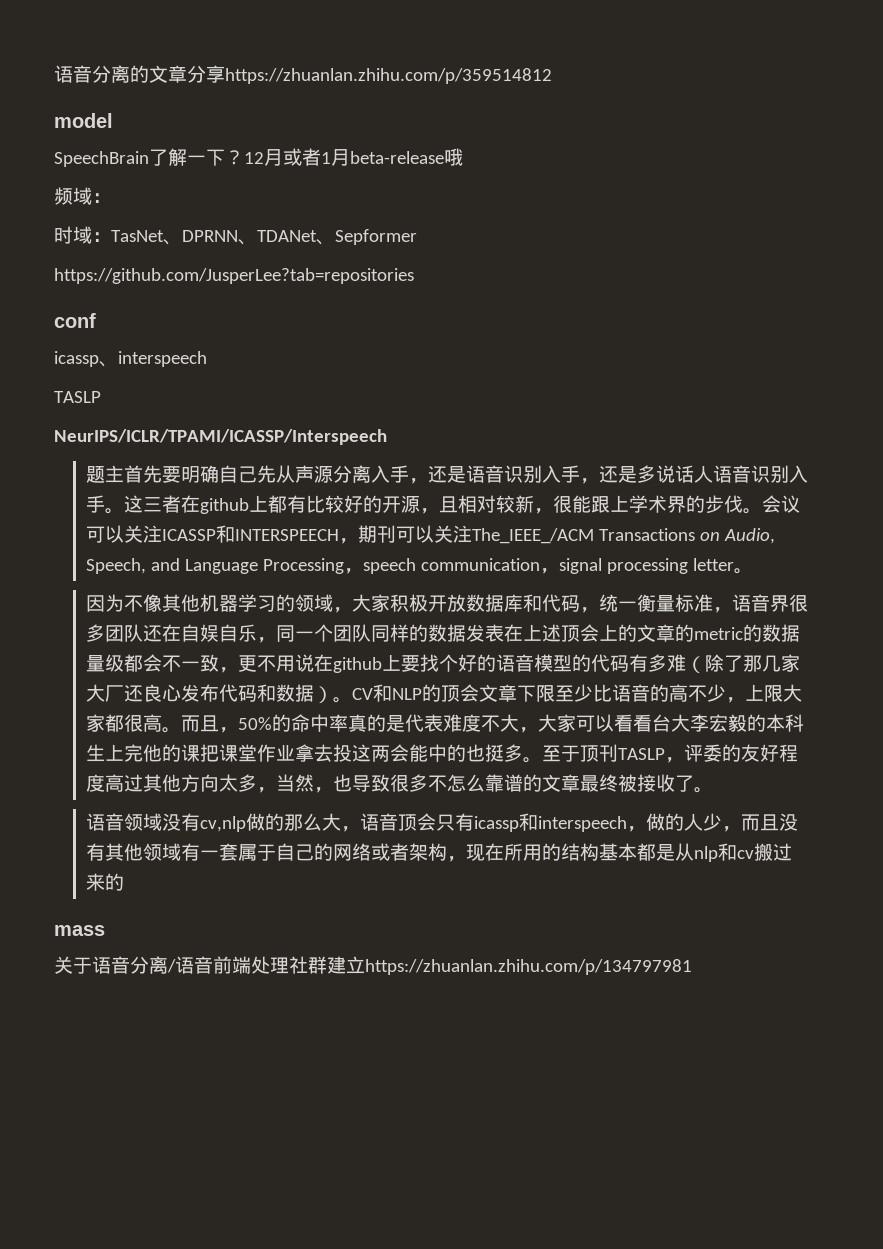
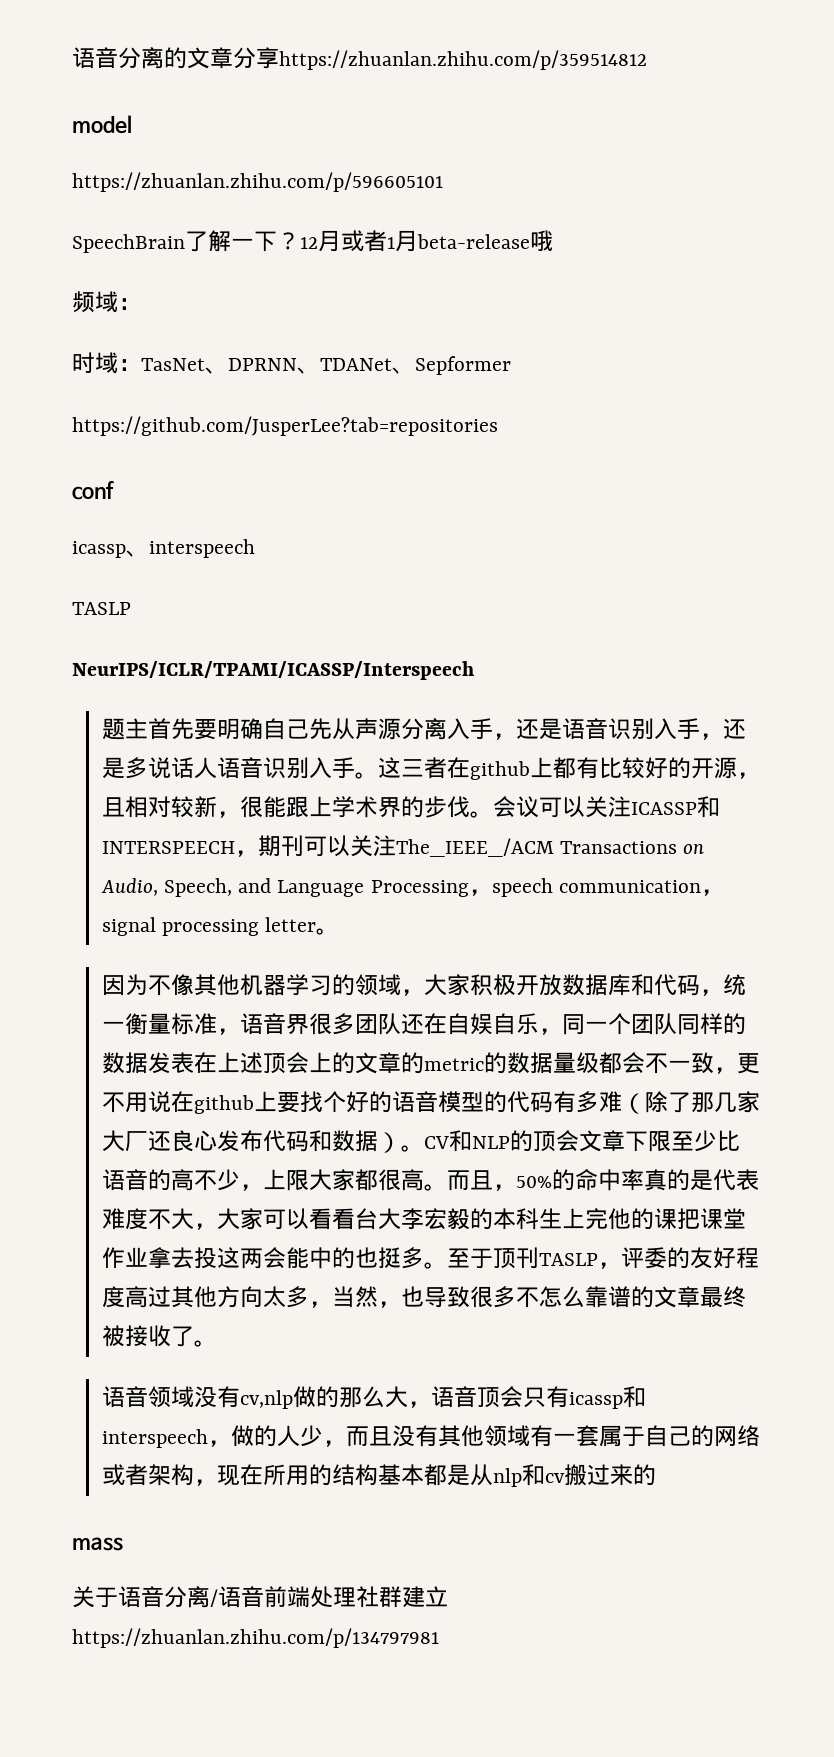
(113, 120) none -> [72,172,443,192] // https://zhuanlan.zhihu.com/p/596605101

